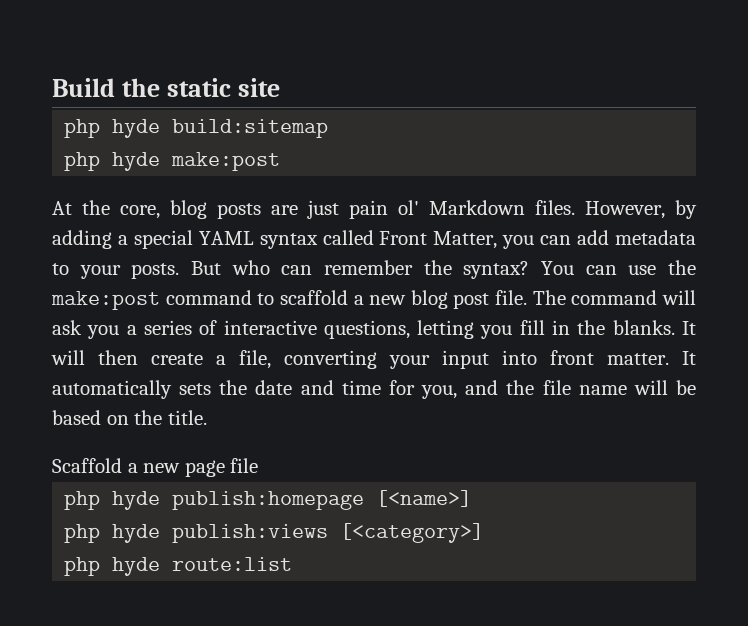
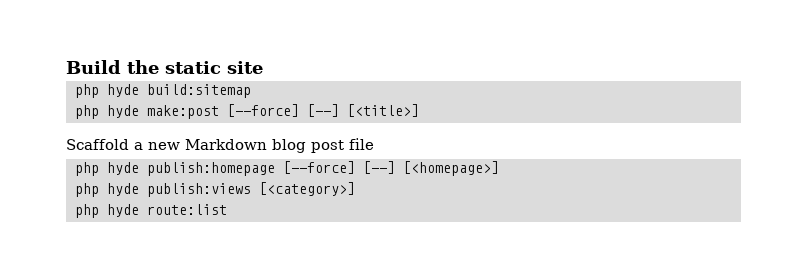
[52,200,697,219] [52,230,696,249] [52,260,696,279] [51,290,696,310] [52,320,696,339] [51,350,696,369] [52,380,697,399] [52,410,207,425] // At the core, blog posts are just pain ol' Markdown files. However, by adding a special YAML syntax called Front Matter, you can add metadata to your posts. But who can remember the syntax? You can use the make:post command to scaffold a new blog post file. The command will ask you a series of interactive questions, letting you fill in the blanks. It will then create a file, converting your input into front matter. It automatically sets the date and time for you, and the file name will be based on the title. -> [227,104,419,117] [--force] [--] [<title>]
[184,460,225,477] page -> [185,139,344,153] Markdown blog post
[376,490,473,507] [<name>] -> [283,161,499,176] [--force] [--] [<homepage>]

